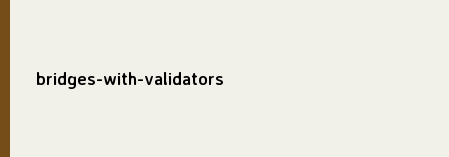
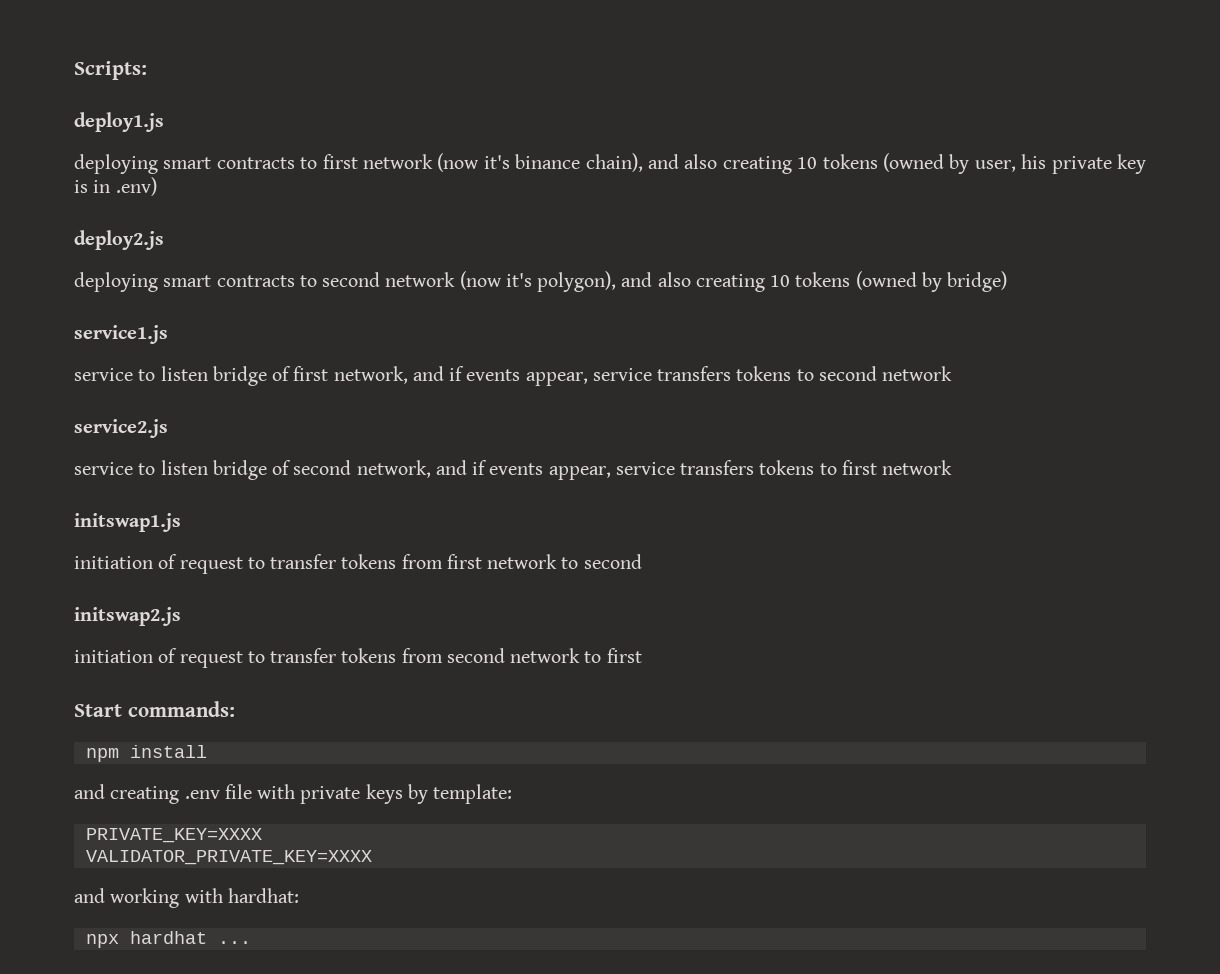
[36,72,224,89] bridges-with-validators -> [74,61,147,80] [74,112,164,132] [74,153,1146,174] [74,177,157,196] [74,230,164,250] [74,271,1008,292] [74,325,168,344] [74,366,953,386] [74,419,168,438] [74,460,953,480] [74,513,181,532] [74,554,642,574] [74,607,181,626] [74,648,642,668] [74,701,235,717] [85,745,207,762] [74,784,513,804] [85,828,262,843] [85,850,372,865] [74,888,299,908] [85,931,251,948] Scripts: // deploy1.js // deploying smart contracts to first network (now it's binance chain), and also creating 10 tokens (owned by user, his private key is in .env) // deploy2.js // deploying smart contracts to second network (now it's polygon), and also creating 10 tokens (owned by bridge) // service1.js // service to listen bridge of first network, and if events appear, service transfers tokens to second network // service2.js // service to listen bridge of second network, and if events appear, service transfers tokens to first network // initswap1.js // initiation of request to transfer tokens from first network to second // initswap2.js // initiation of request to transfer tokens from second network to first // Start commands: // npm install // and creating .env file with private keys by template: // PRIVATE_KEY=XXXX // VALIDATOR_PRIVATE_KEY=XXXX // and working with hardhat: // npx hardhat ...

